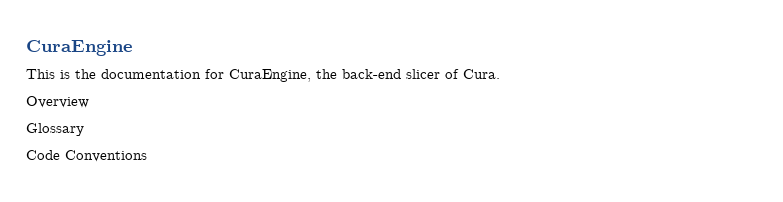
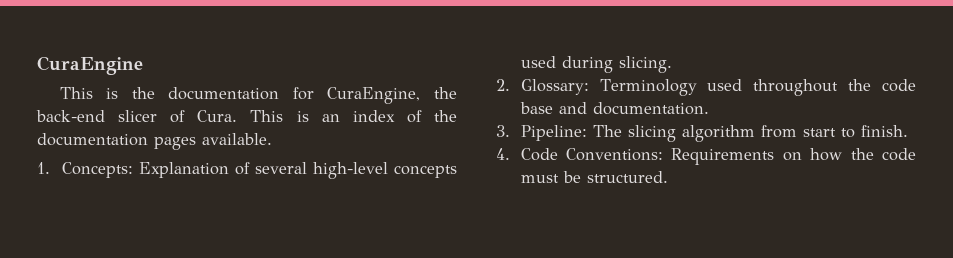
[26,96,89,108] [26,123,84,136] [26,150,147,162] // Overview // Glossary // Code Conventions -> [250,110,457,123] [37,133,272,150] [37,162,457,179] [520,56,672,73] [496,79,916,96] [519,102,709,115] [496,125,908,142] [496,148,916,165] [520,171,668,183] This is an index of the documentation pages available. // 1. Concepts: Explanation of several high-level concepts used during slicing. // 2. Glossary: Terminology used throughout the code base and documentation. // 3. Pipeline: The slicing algorithm from start to finish. // 4. Code Conventions: Requirements on how the code must be structured.

